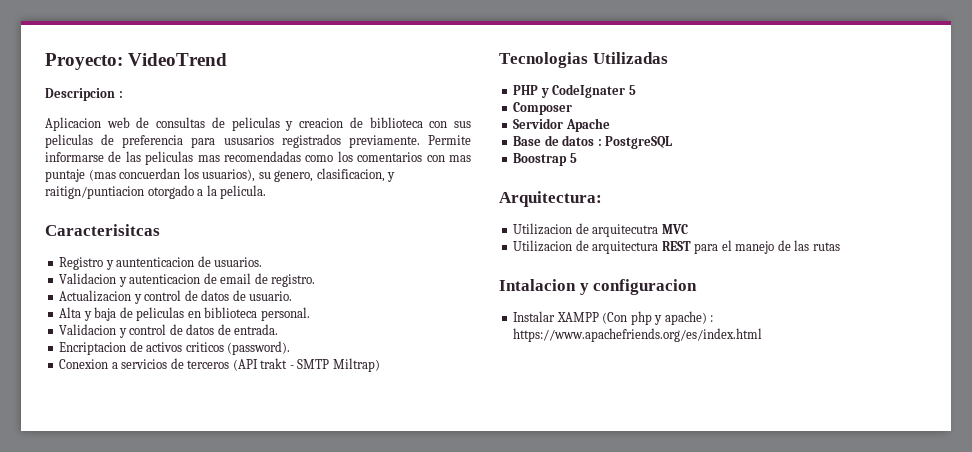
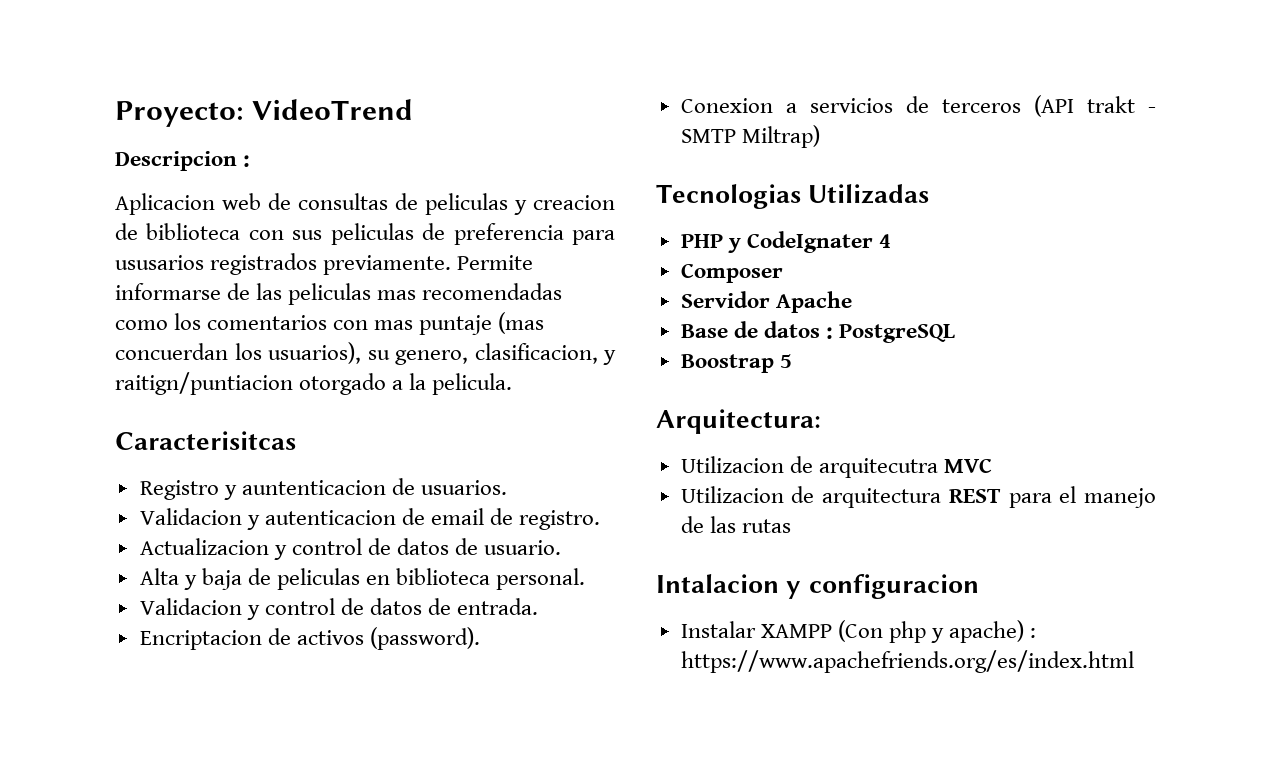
[185,342,224,352] criticos -> (364, 637) none
[628,85,636,95] 5 -> [878,234,891,248] 4

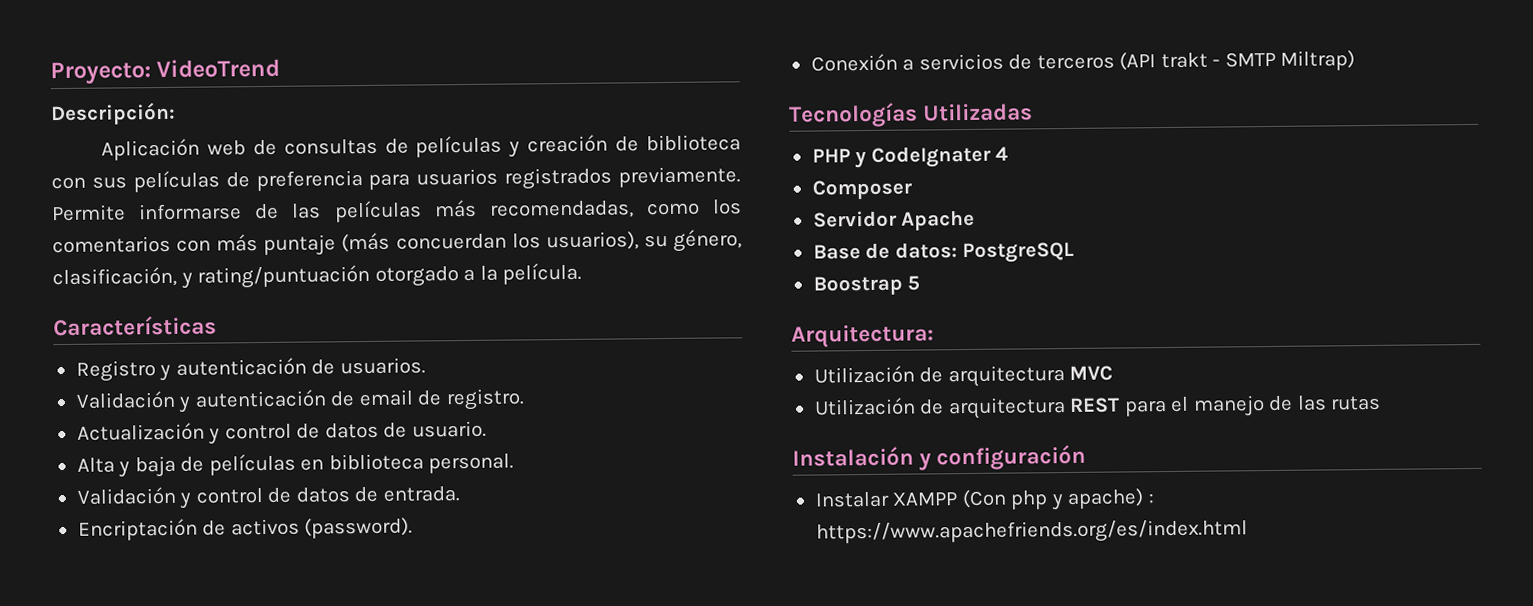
[115,151,251,171] [115,193,215,215] Descripcion : // Aplicacion -> [50,101,176,126] [100,138,200,161] Descripción: // Aplicación
[425,193,615,215] peliculas y creacion -> [415,134,609,158] películas y creación
[330,223,414,245] peliculas -> [132,170,220,193] películas
[115,255,204,270] ususarios -> [416,168,499,186] usuarios
[288,283,563,305] peliculas mas recomendadas -> [333,199,634,223] películas más recomendadas,
[374,312,545,335] mas puntaje (mas -> [216,232,391,257] más puntaje (más
[395,343,616,365] [115,372,293,395] genero, clasificacion, y raitign/puntiacion -> [673,229,743,252] [52,264,371,289] género, clasificación, y rating/puntuación
[432,373,513,395] [115,431,296,450] pelicula. // Caracterisitcas -> [502,262,583,285] [53,315,217,337] película. // Características
[241,480,386,495] auntenticacion -> [175,357,307,376] autenticación
[139,508,396,530] Validacion y autenticacion -> [75,389,327,413] Validación y autenticación
[139,538,269,555] Actualizacion -> [76,422,205,441] Actualización
[277,568,361,590] peliculas -> [208,453,296,476] películas
[139,598,242,615] Validacion -> [76,486,176,505] Validación
[139,630,262,650] Encriptacion -> [77,518,198,541] Encriptación
[680,98,773,113] Conexion -> [810,53,898,72] Conexión
[656,184,801,209] Tecnologias -> [789,102,918,128] Tecnologías
[763,321,833,339] datos : -> [894,242,958,259] datos:
[680,456,938,478] Utilizacion de arquitecutra -> [813,365,1065,388] Utilización de arquitectura
[680,486,784,503] Utilizacion -> [813,397,916,416] Utilización
[656,574,979,599] Intalacion y configuracion -> [792,444,1087,471] Instalación y configuración

